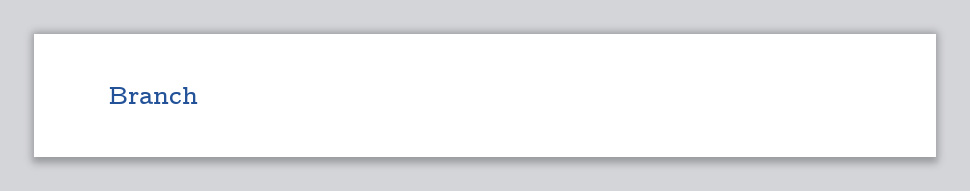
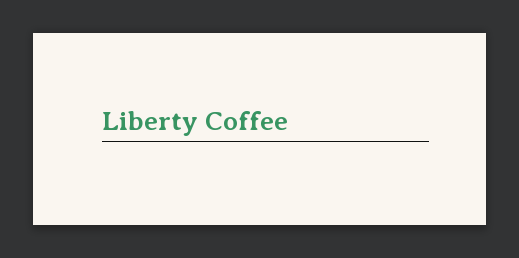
[108,87,198,104] Branch -> [102,111,289,136] Liberty Coffee

